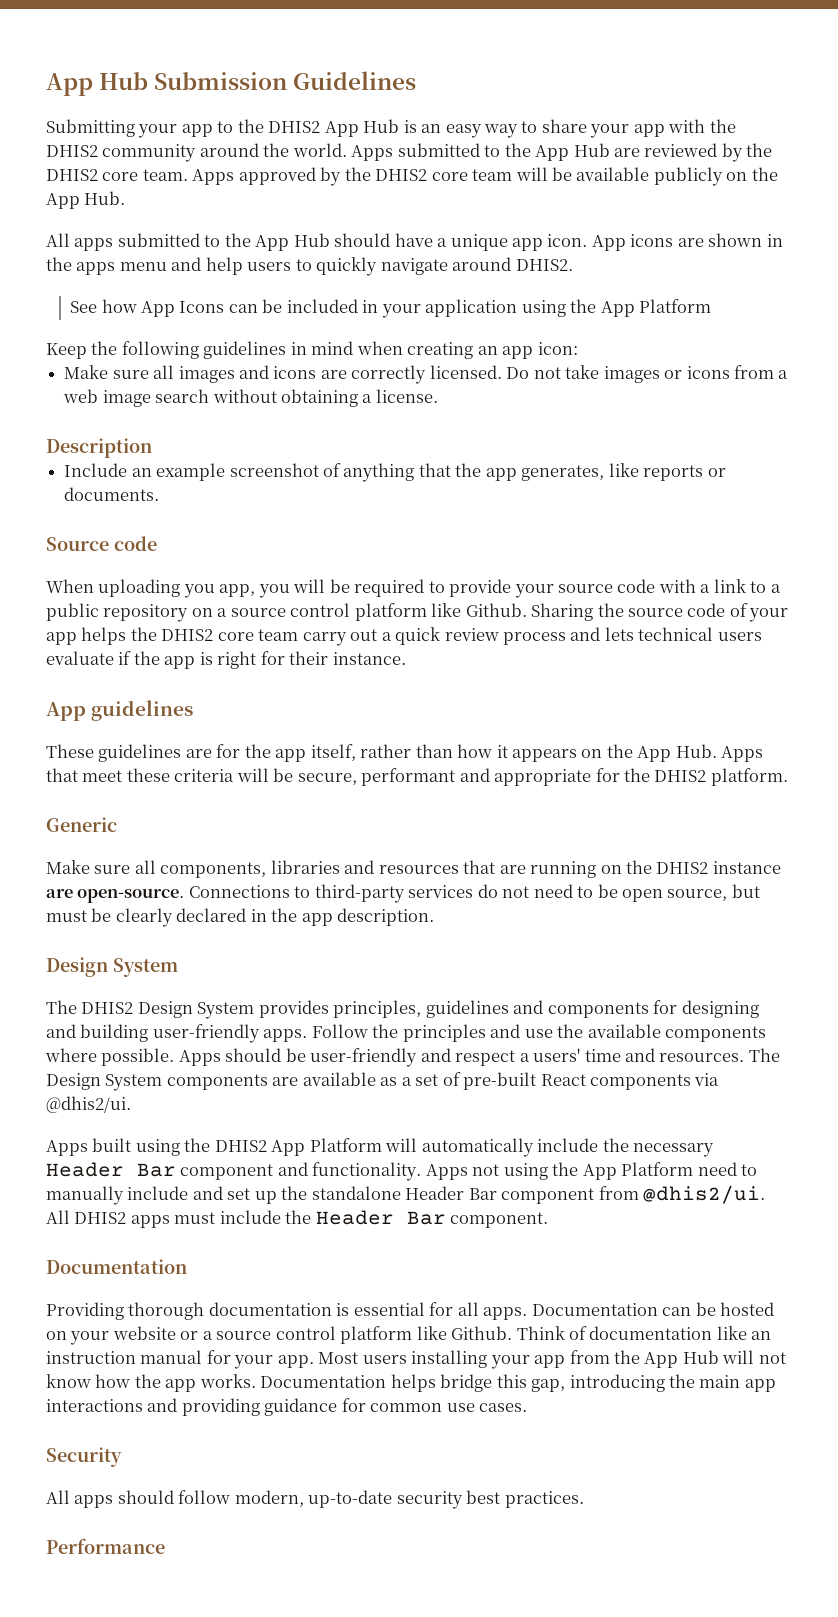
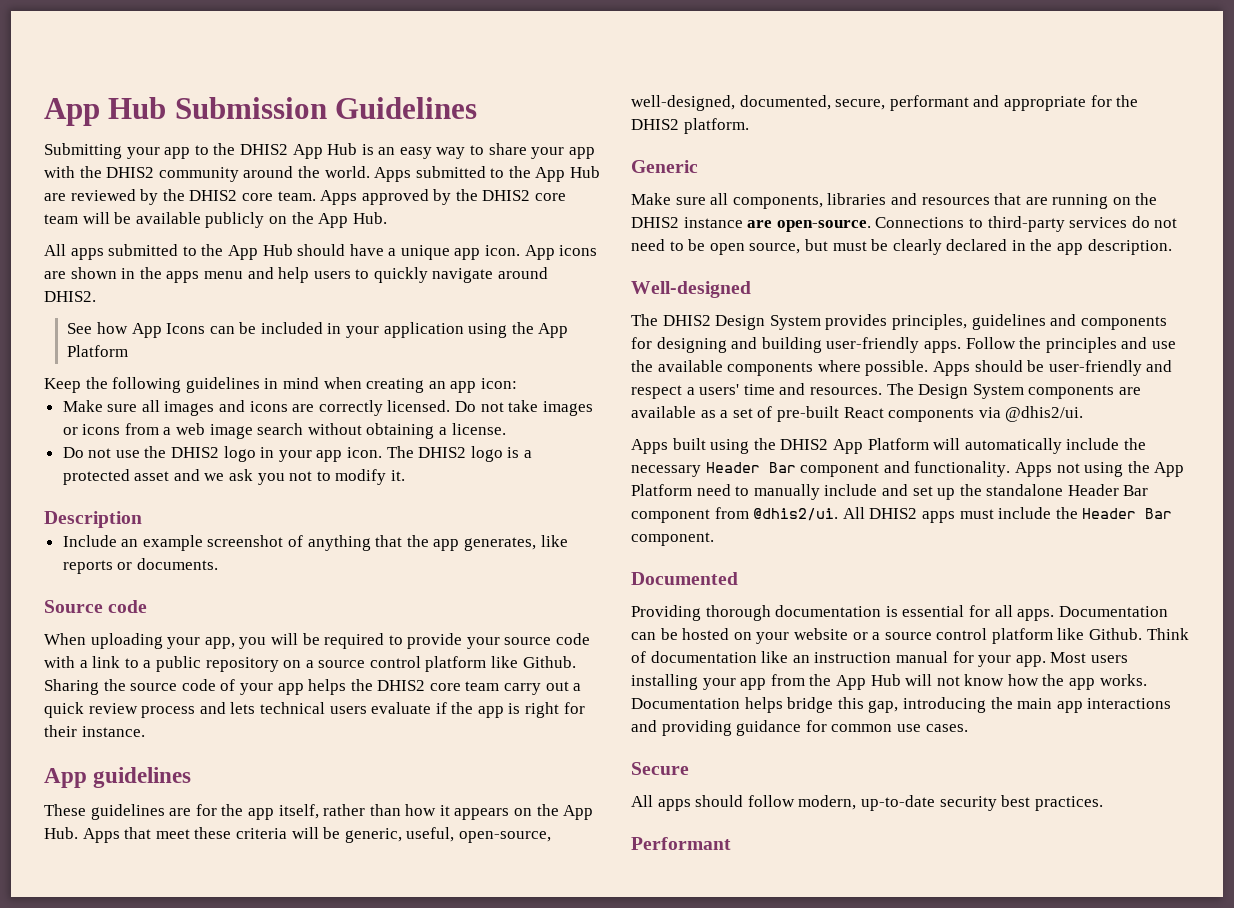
(438, 396) none -> [62,446,532,462] [62,469,406,485] // Do not use the DHIS2 logo in your app icon. The DHIS2 logo is a protected asset and we ask you not to modify it.
[183,584,215,598] you -> [167,637,201,649] your
(294, 775) none -> [344,827,551,843] [631,95,831,111] generic, useful, open-source, well-designed, documented,
[46,957,178,977] Design System -> [631,281,751,298] Well-designed
[46,1259,187,1274] Documentation -> [631,572,738,585] Documented
[46,1447,122,1467] Security -> [631,762,689,775] Secure
[46,1538,165,1554] Performance -> [631,837,731,850] Performant

